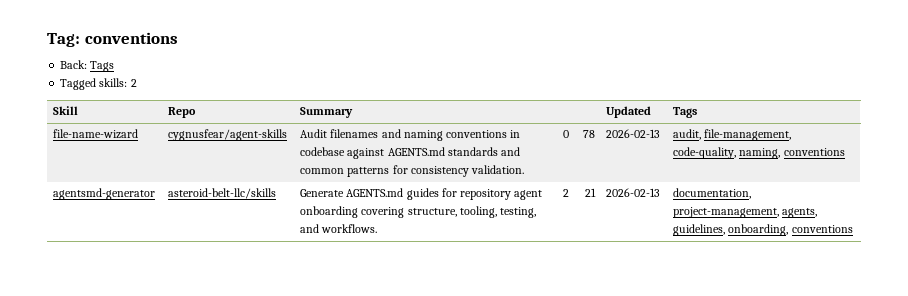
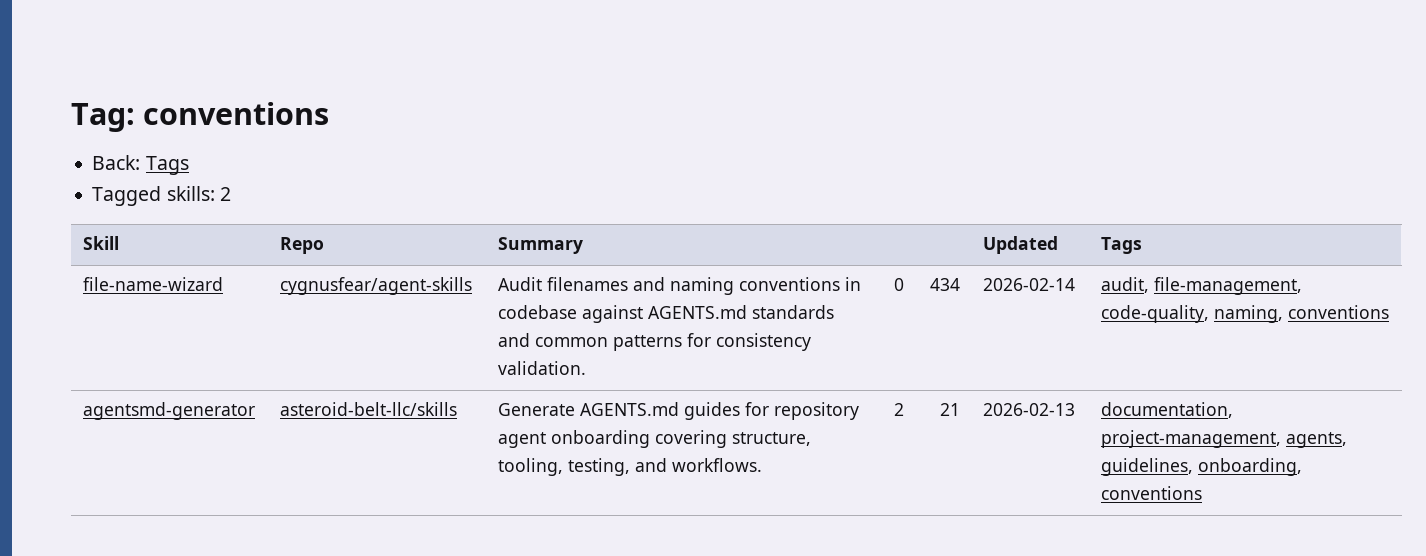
[582,130,595,138] [606,129,661,138] 78 | 2026-02-13 -> [929,278,960,291] [983,278,1076,291] 434 | 2026-02-14

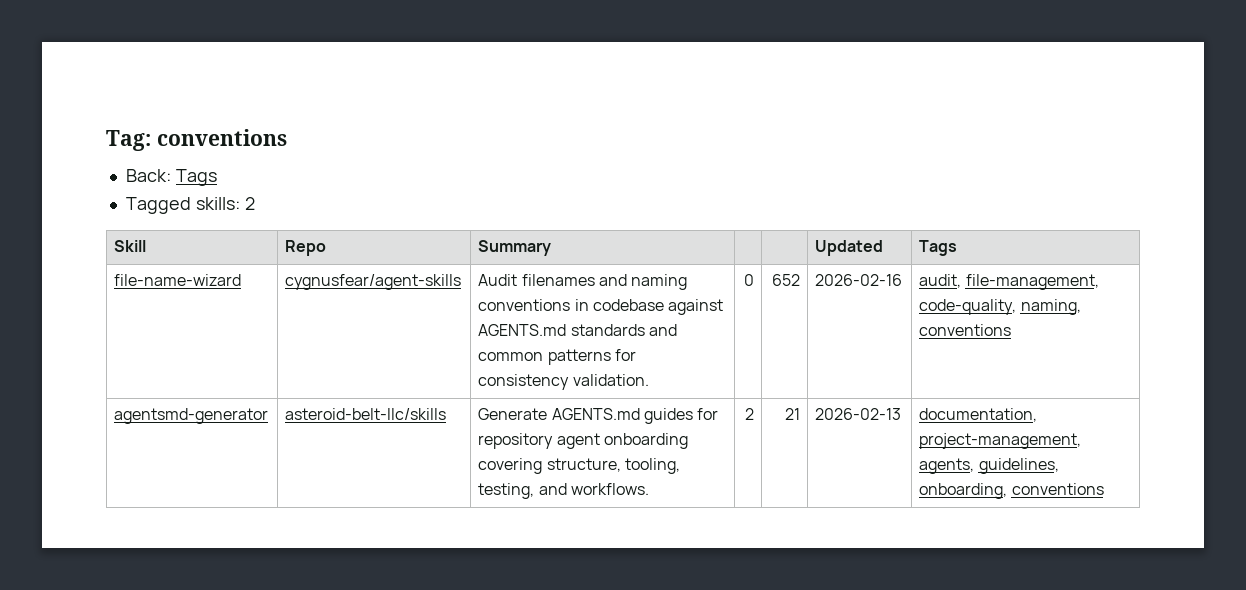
[929,278,960,291] [983,278,1076,291] 434 | 2026-02-14 -> [771,274,800,286] [815,274,903,286] 652 | 2026-02-16

